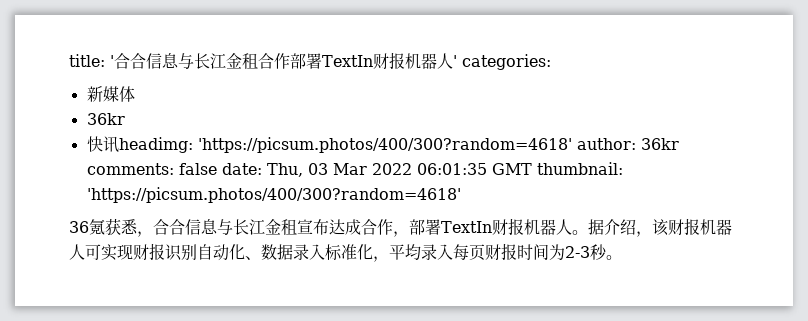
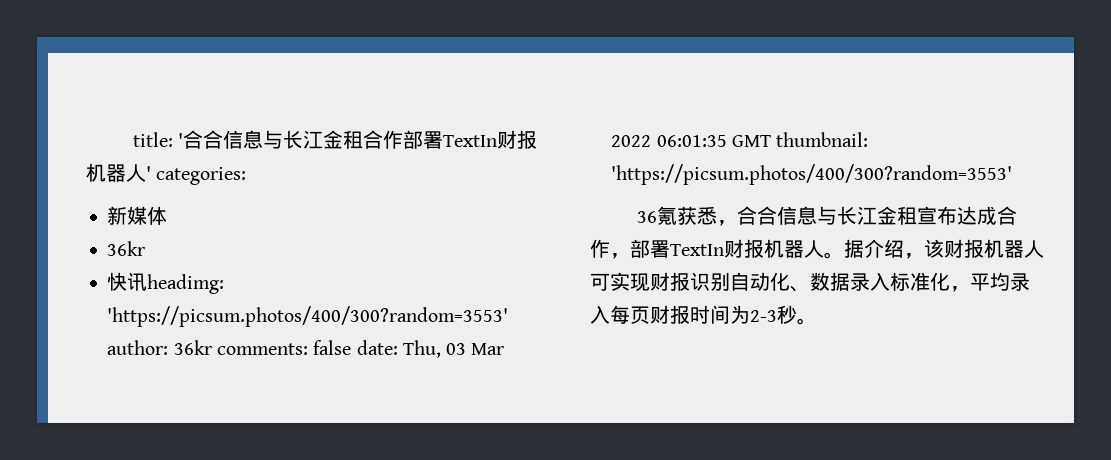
[197,137,572,153] 'https://picsum.photos/400/300?random=4618' -> [107,306,509,327] 'https://picsum.photos/400/300?random=3553'
[86,187,461,203] 'https://picsum.photos/400/300?random=4618' -> [611,164,1013,185] 'https://picsum.photos/400/300?random=3553'

